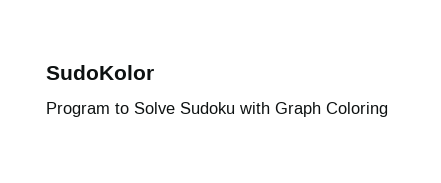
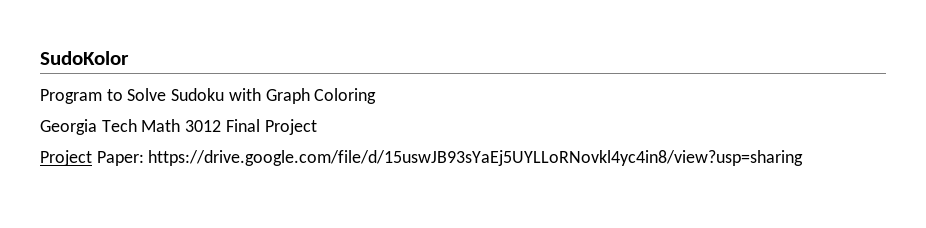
(388, 109) none -> [40,119,317,135] [40,150,804,166] // Georgia Tech Math 3012 Final Project // Project Paper: https://drive.google.com/file/d/15uswJB93sYaEj5UYLLoRNovkl4yc4in8/view?usp=sharing

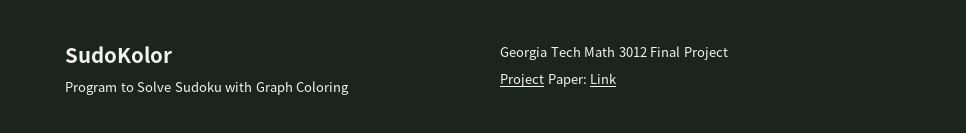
[148,150,804,166] https://drive.google.com/file/d/15uswJB93sYaEj5UYLLoRNovkl4yc4in8/view?usp=sharing -> [590,73,618,84] Link

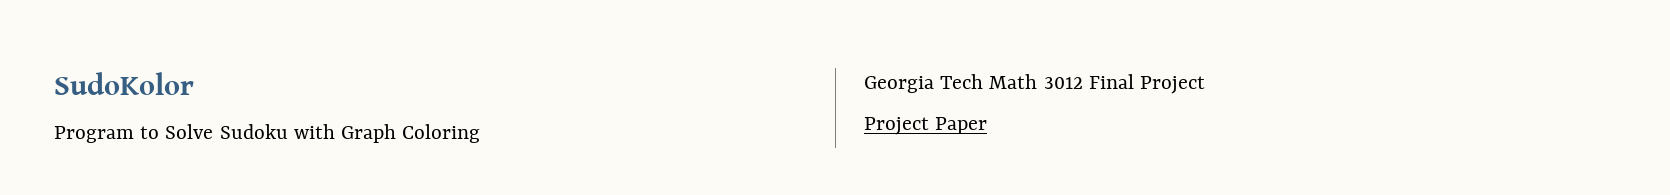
[547,73,618,87] Paper: Link -> [935,117,988,134] Paper

